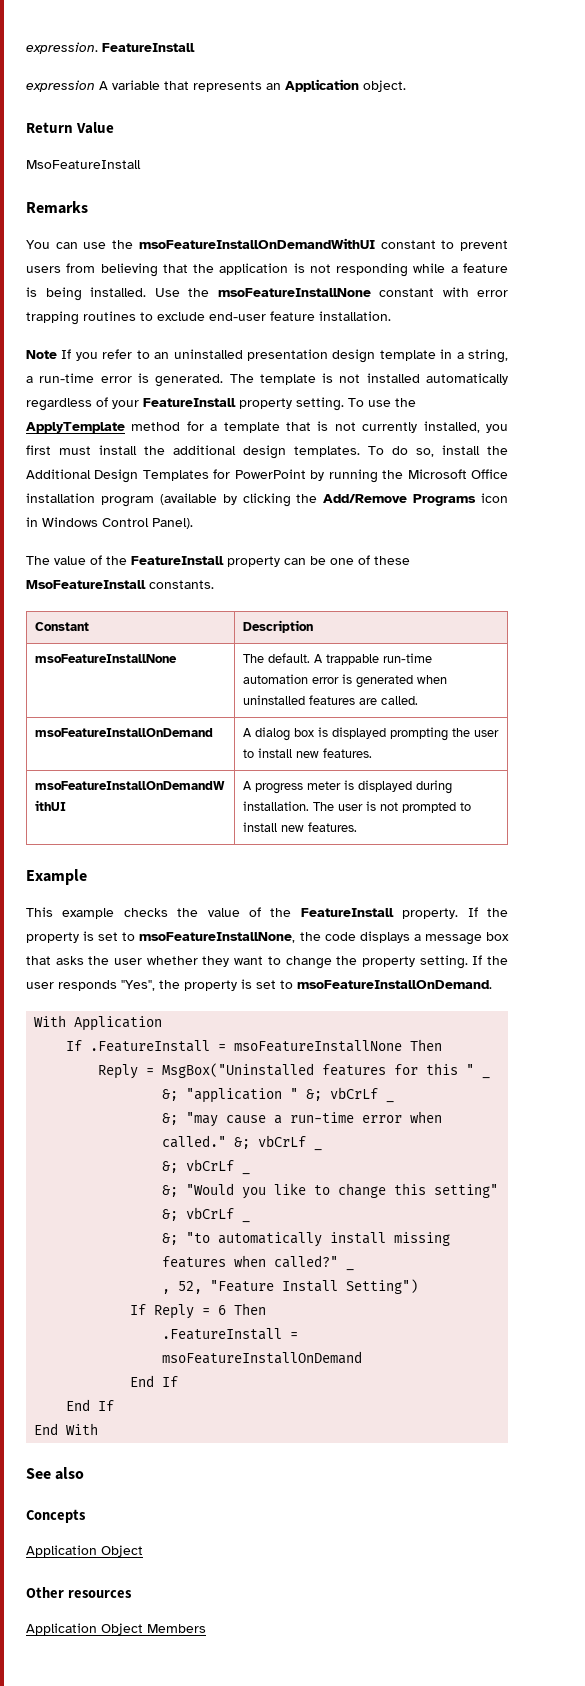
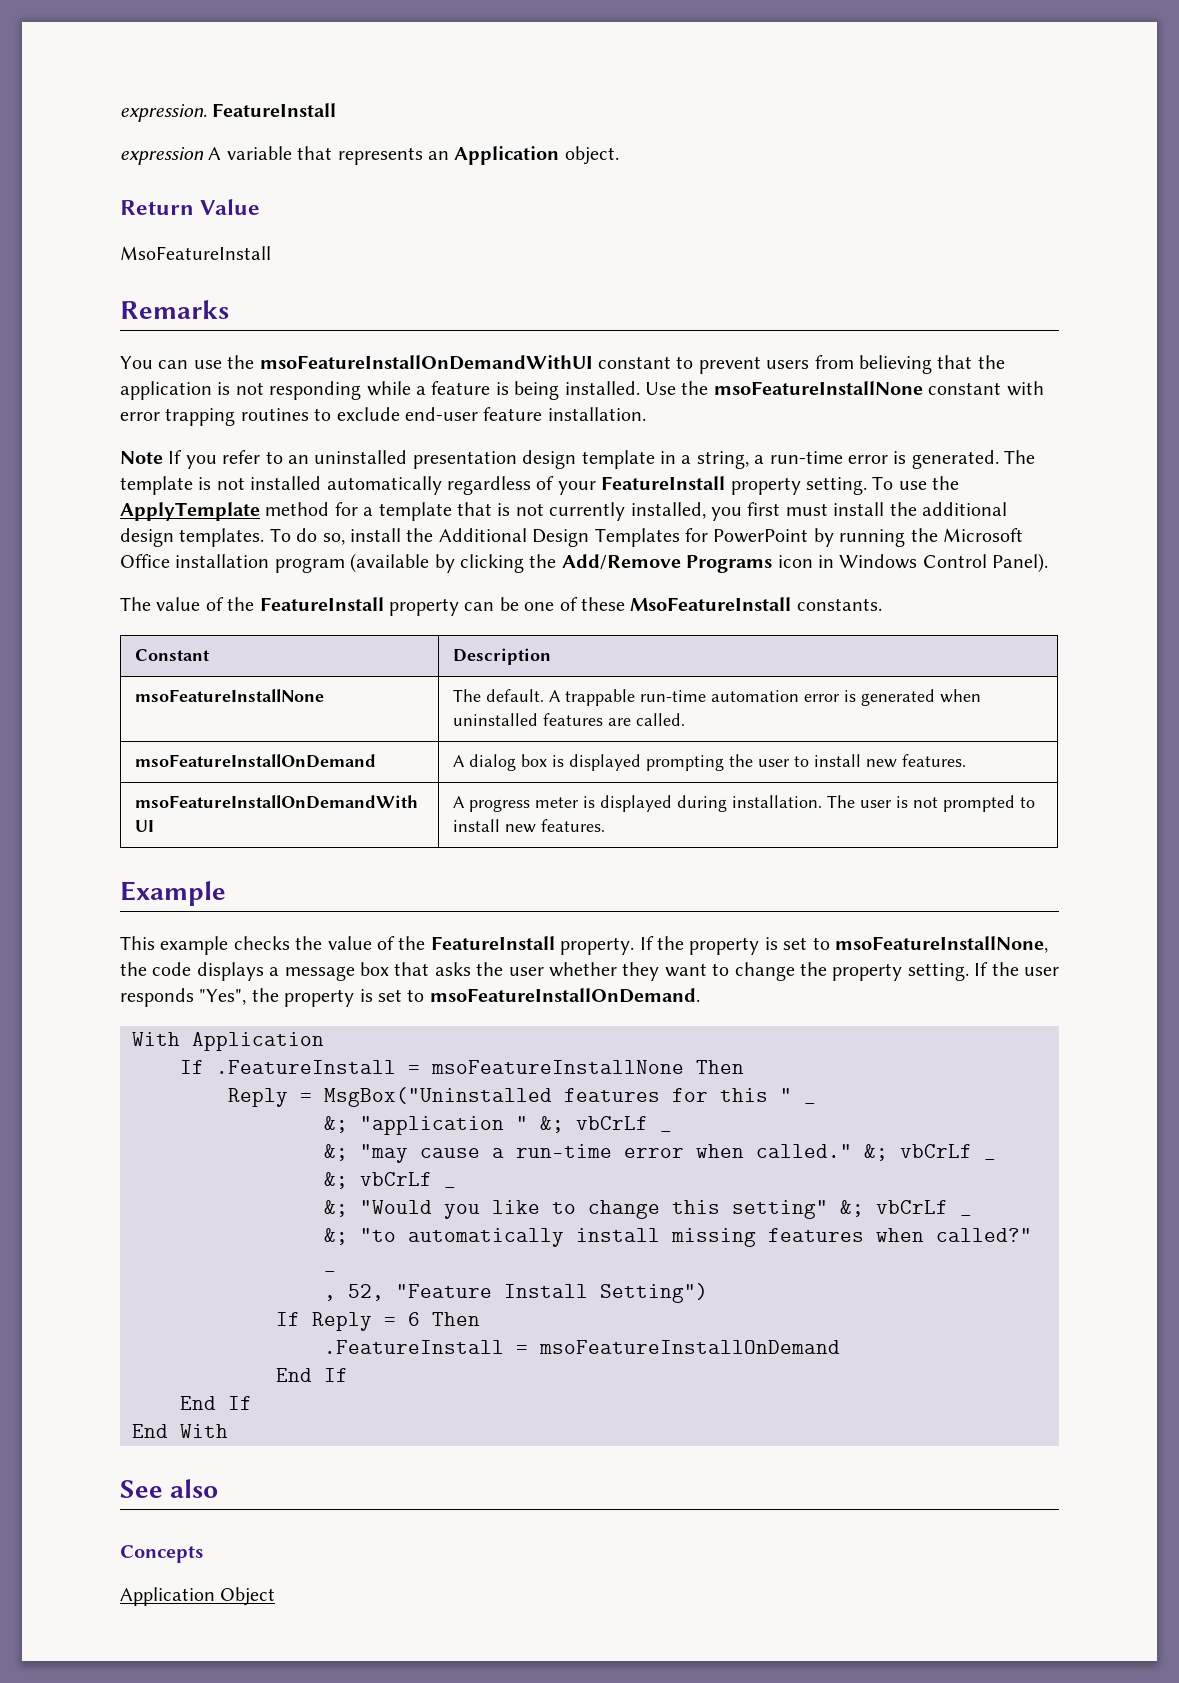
[26,1587,132,1598] [26,1623,206,1635] // Other resources // Application Object Members -> (276, 1596) none

